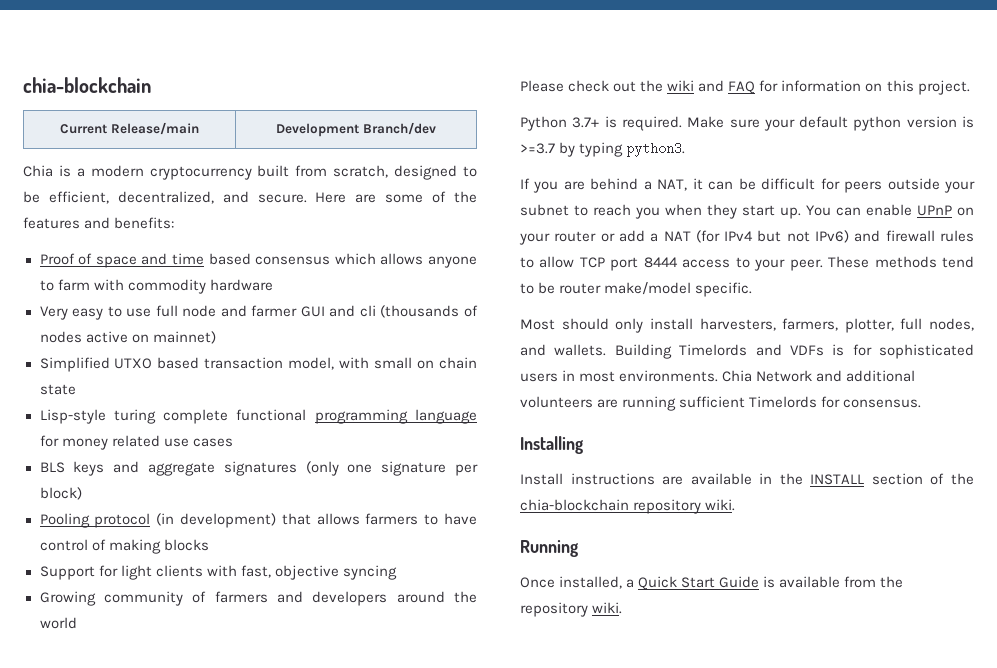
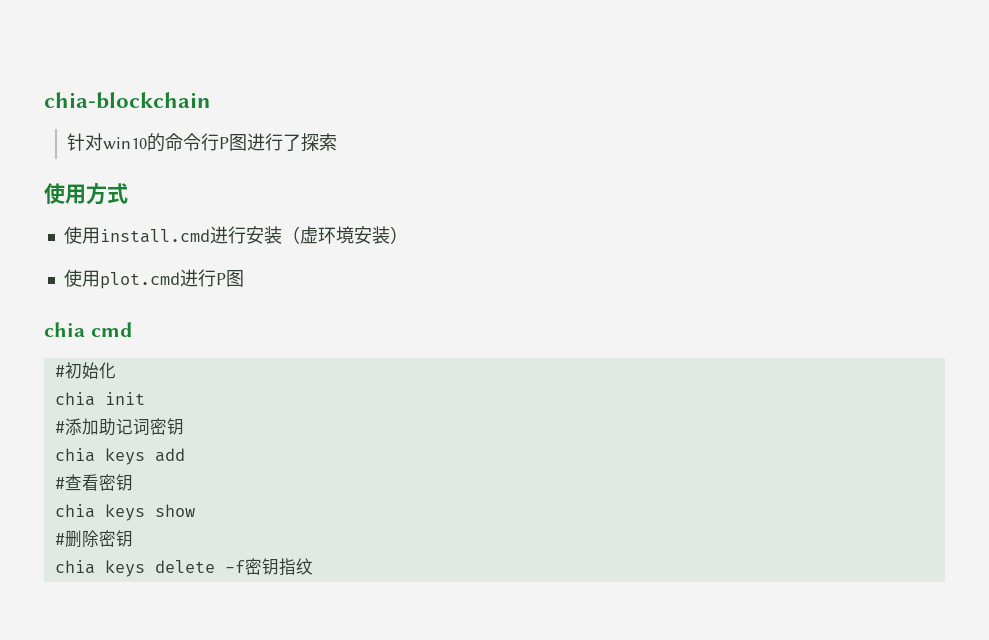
[23,77,151,93] [60,122,199,135] [276,122,436,137] [23,165,478,180] [23,191,478,204] [23,217,175,229] [39,253,477,268] [39,279,273,294] [39,305,479,320] [39,331,216,344] [39,357,477,372] [39,384,76,395] [39,409,478,424] [39,435,233,450] [39,461,478,476] [39,487,82,500] [39,513,477,528] [39,539,209,554] [39,565,397,580] [39,591,478,606] [39,617,77,629] [520,80,970,95] [520,116,974,131] [520,142,686,157] [520,178,975,193] [520,204,974,219] [519,230,975,245] [520,256,974,271] [520,282,753,297] [520,318,974,333] [520,344,974,359] [520,370,916,382] [520,396,922,411] [520,436,583,454] [520,473,974,485] [520,499,736,514] [520,540,578,557] [520,576,904,590] [520,602,623,617] chia-blockchain // Current Release/main | Development Branch/dev // Chia is a modern cryptocurrency built from scratch, designed to be efficient, decentralized, and secure. Here are some of the features and benefits: // Proof of space and time based consensus which allows anyone to farm with commodity hardware // Very easy to use full node and farmer GUI and cli (thousands of nodes active on mainnet) // Simplified UTXO based transaction model, with small on chain state // Lisp-style turing complete functional programming language for money related use cases // BLS keys and aggregate signatures (only one signature per block) // Pooling protocol (in development) that allows farmers to have control of making blocks // Support for light clients with fast, objective syncing // Growing community of farmers and developers around the world // Please check out the wiki and FAQ for information on this project. // Python 3.7+ is required. Make sure your default python version is >=3.7 by typing python3. // If you are behind a NAT, it can be difficult for peers outside your subnet to reach you when they start up. You can enable UPnP on your router or add a NAT (for IPv4 but not IPv6) and firewall rules to allow TCP port 8444 access to your peer. These methods tend to be router make/model specific. // Most should only install harvesters, farmers, plotter, full nodes, and wallets. Building Timelords and VDFs is for sophisticated users in most environments. Chia Network and additional volunteers are running sufficient Timelords for consensus. // Installing // Install instructions are available in the INSTALL section of the chia-blockchain repository wiki. // Running // Once installed, a Quick Start Guide is available from the repository wiki. -> [44,92,211,109] [67,133,338,152] [44,183,128,205] [63,226,408,244] [63,269,244,289] [44,322,132,337] [54,362,116,379] [54,392,145,406] [54,418,184,436] [54,448,185,465] [54,474,133,491] [54,504,195,521] [54,530,133,548] [54,558,313,577] chia-blockchain // 针对win10的命令行P图进行了探索 // 使用方式 // 使用install.cmd进行安装（虚环境安装） // 使用plot.cmd进行P图 // chia cmd // #初始化 // chia init // #添加助记词密钥 // chia keys add // #查看密钥 // chia keys show // #删除密钥 // chia keys delete -f密钥指纹

